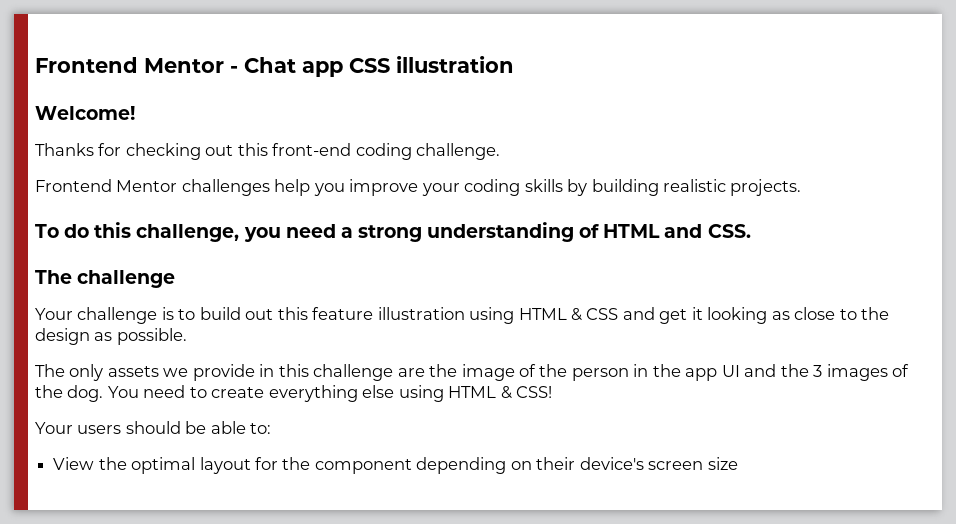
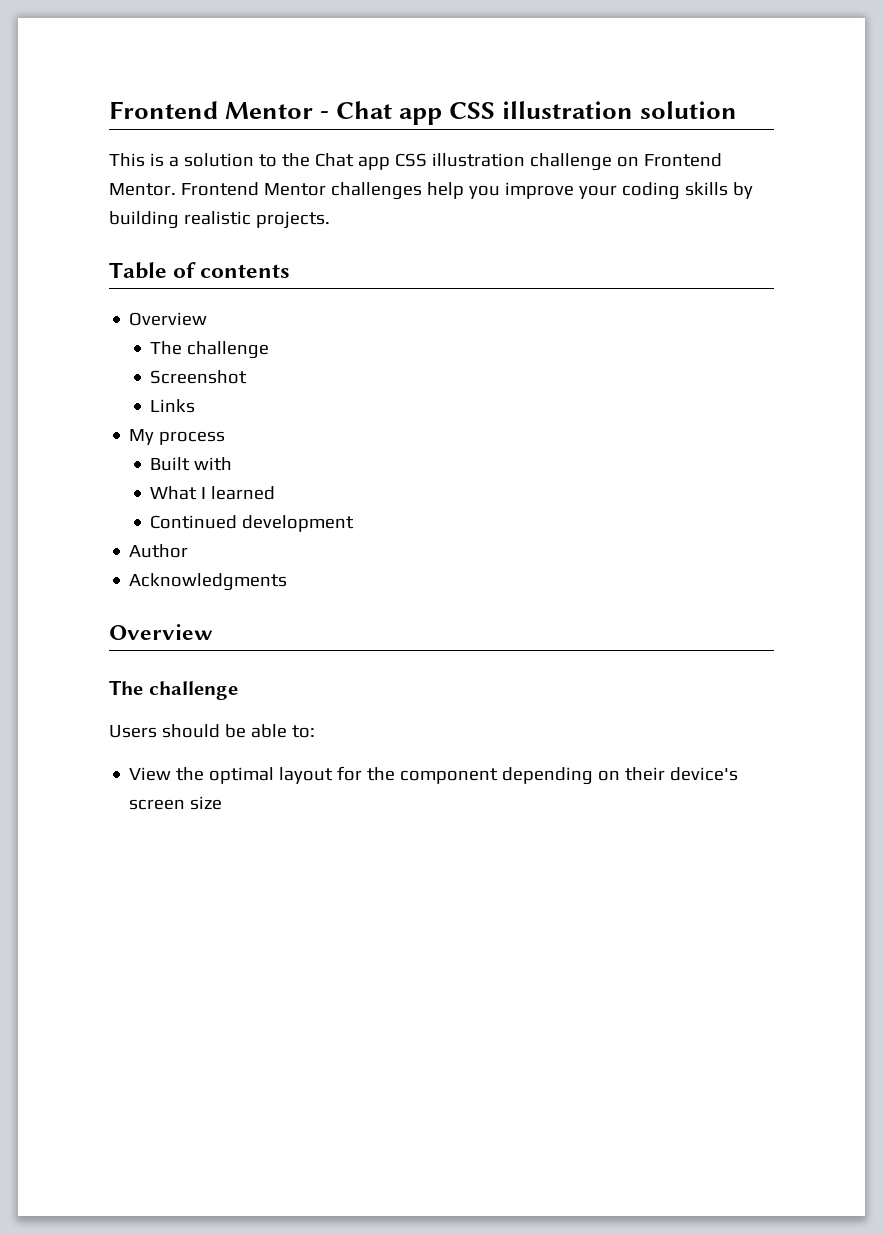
[35,106,135,120] [35,143,501,160] // Welcome! // Thanks for checking out this front-end coding challenge. // -> [640,101,738,119] [109,153,722,171] [109,183,176,196] solution // This is a solution to the Chat app CSS illustration challenge on Frontend Mentor.
[35,222,751,242] [35,270,176,288] [35,307,890,324] [35,328,187,345] [35,364,910,381] [35,385,553,402] [35,422,122,434] To do this challenge, you need a strong understanding of HTML and CSS. // The challenge // Your challenge is to build out this feature illustration using HTML & CSS and get it looking as close to the design as possible. // The only assets we provide in this challenge are the image of the person in the app UI and the 3 images of the dog. You need to create everything else using HTML & CSS! // Your users -> [109,262,291,279] [129,312,208,326] [150,341,270,359] [150,370,248,384] [150,399,196,413] [129,429,226,445] [150,457,233,471] [150,486,276,500] [150,515,355,532] [129,544,189,558] [129,573,288,591] [109,624,213,640] [109,680,238,700] [109,725,157,738] Table of contents // Overview // The challenge // Screenshot // Links // My process // Built with // What I learned // Continued development // Author // Acknowledgments // Overview // The challenge // Users

